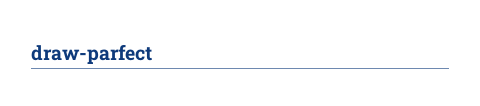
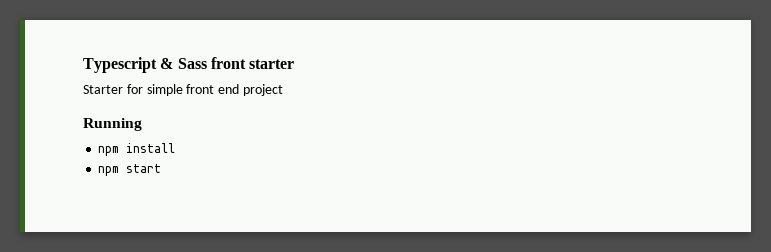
[31,44,152,64] draw-parfect -> [83,57,295,73] [83,84,283,96] [83,118,142,131] [98,143,176,156] [98,164,162,176] Typescript & Sass front starter // Starter for simple front end project // Running // npm install // npm start

